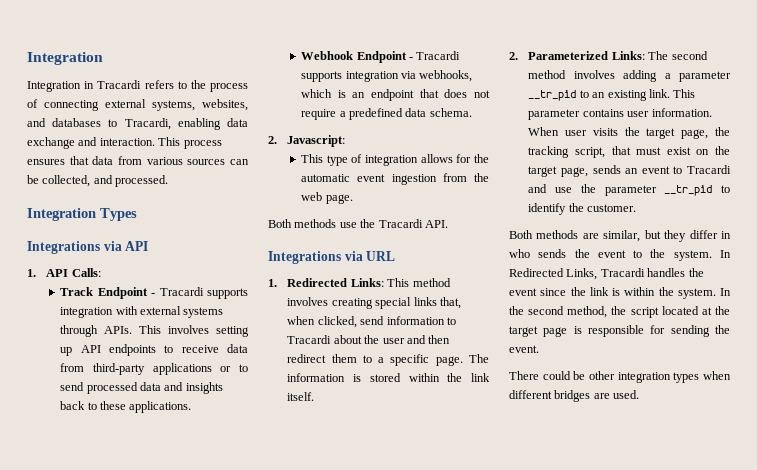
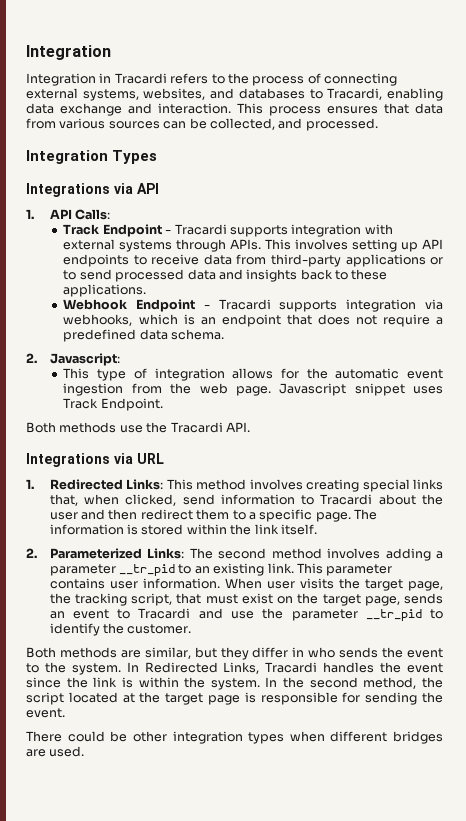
(353, 199) none -> [279,383,443,396] [63,398,163,411] Javascript snippet uses Track Endpoint.

